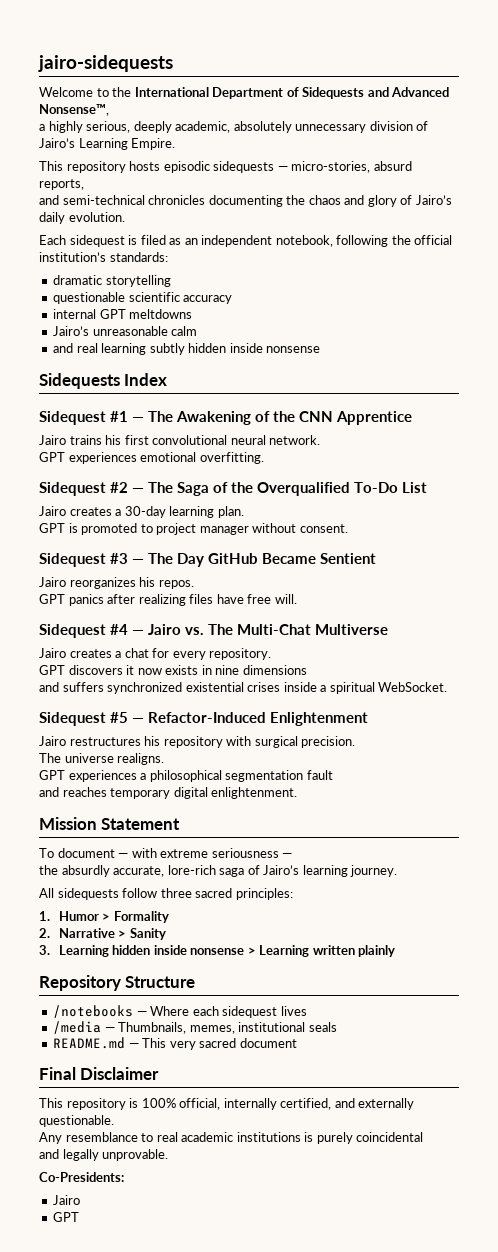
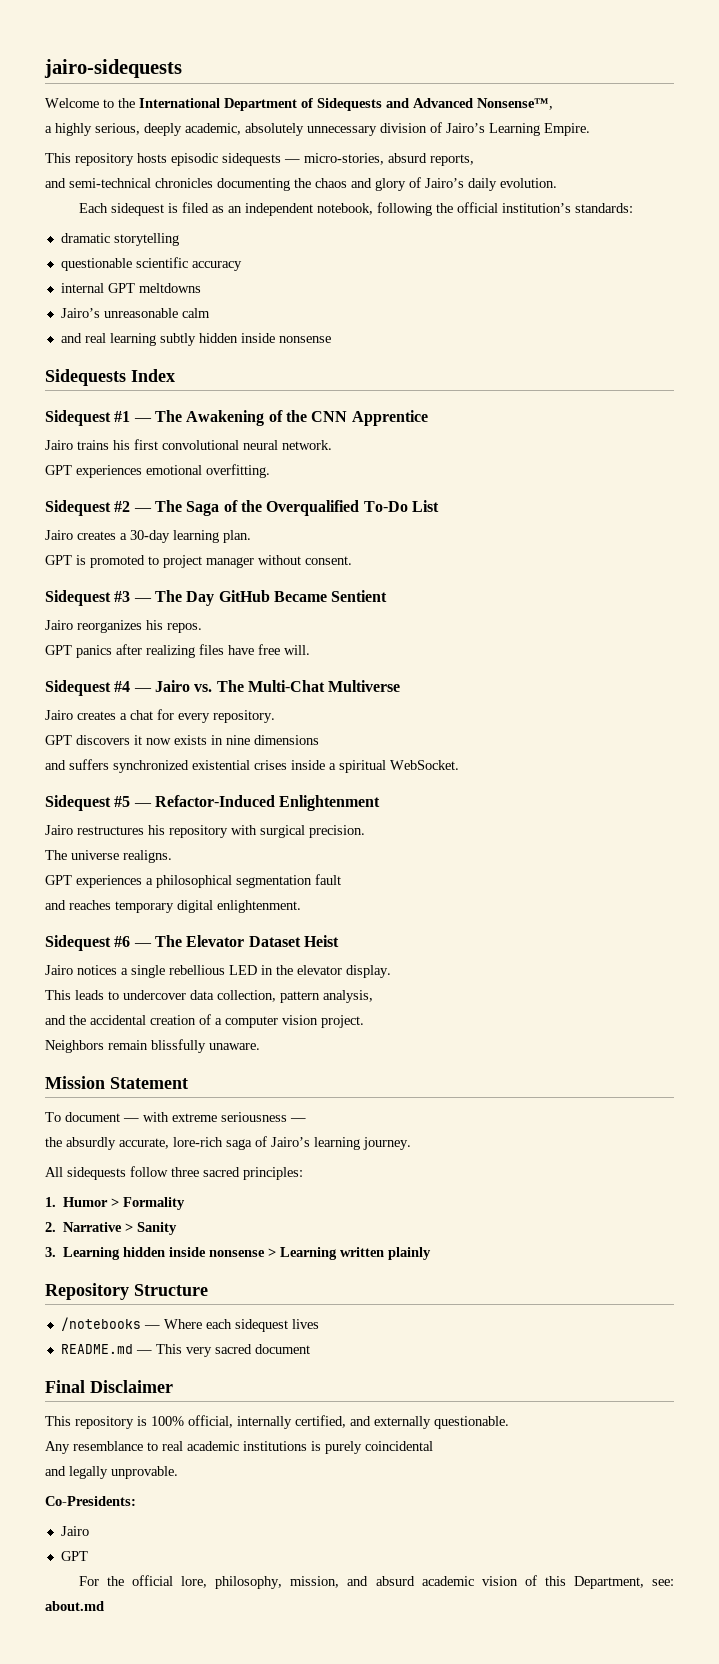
(298, 793) none -> [45,935,339,951] [45,965,391,978] [45,990,373,1003] [45,1014,364,1028] [45,1039,260,1053] // Sidequest #6 — The Elevator Dataset Heist // Jairo notices a single rebellious LED in the elevator display. // This leads to undercover data collection, pattern analysis, // and the accidental creation of a computer vision project. // Neighbors remain blissfully unaware.
[53,1021,337,1034] // /media — Thumbnails, memes, institutional seals -> (319, 1324) none
(80, 1217) none -> [79,1575,674,1589] [45,1601,104,1611] // For the official lore, philosophy, mission, and absurd academic vision of this Department, see: about.md

